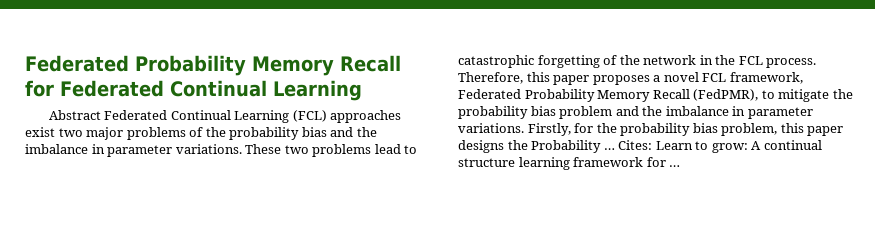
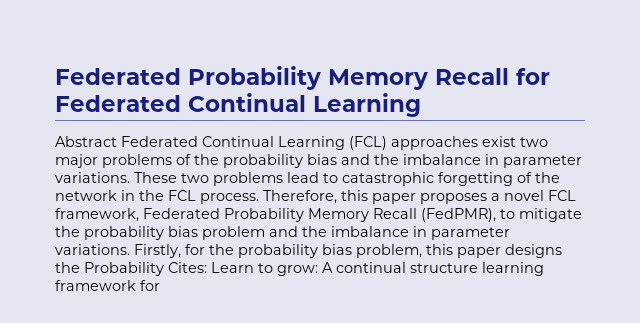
[603,148,615,150] … -> (164, 269) none
[669,165,681,167] … -> (160, 285) none

